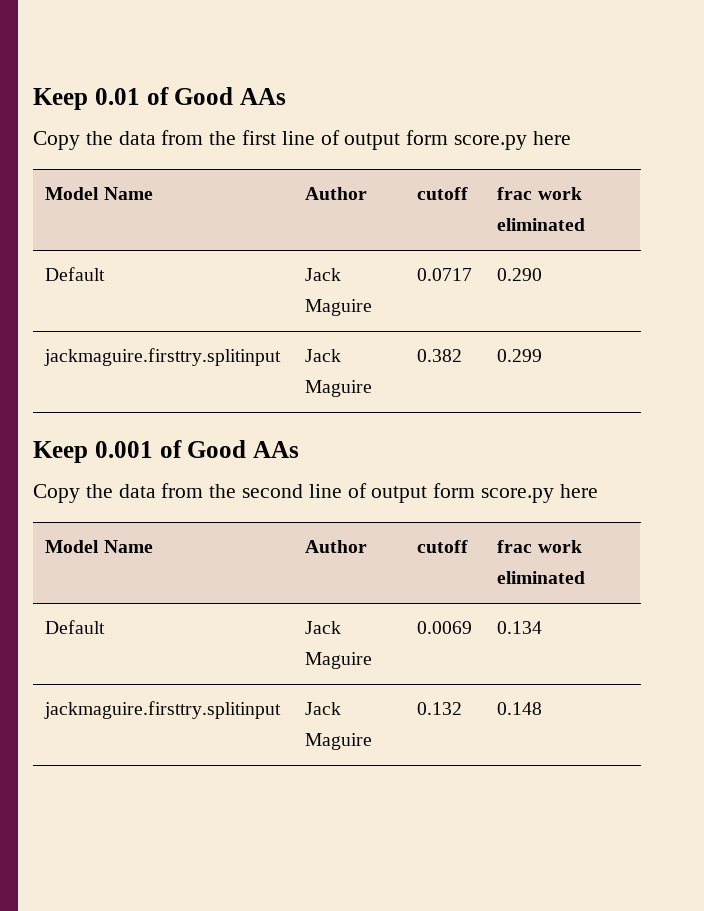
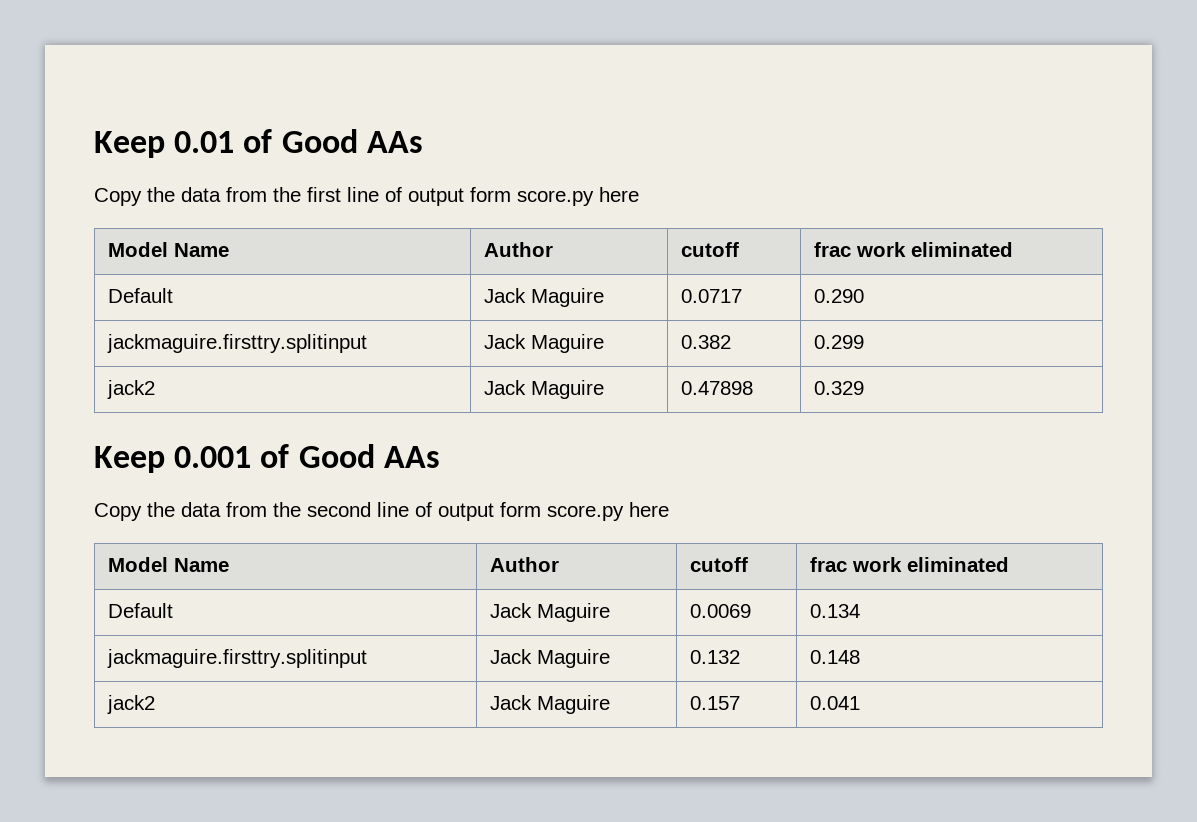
(543, 355) none -> [107,380,156,399] [484,380,605,399] [681,381,754,395] [814,381,865,395] // jack2 | Jack Maguire | 0.47898 | 0.329
(543, 708) none -> [107,695,156,714] [490,695,611,714] [690,696,741,710] [810,696,861,710] // jack2 | Jack Maguire | 0.157 | 0.041

